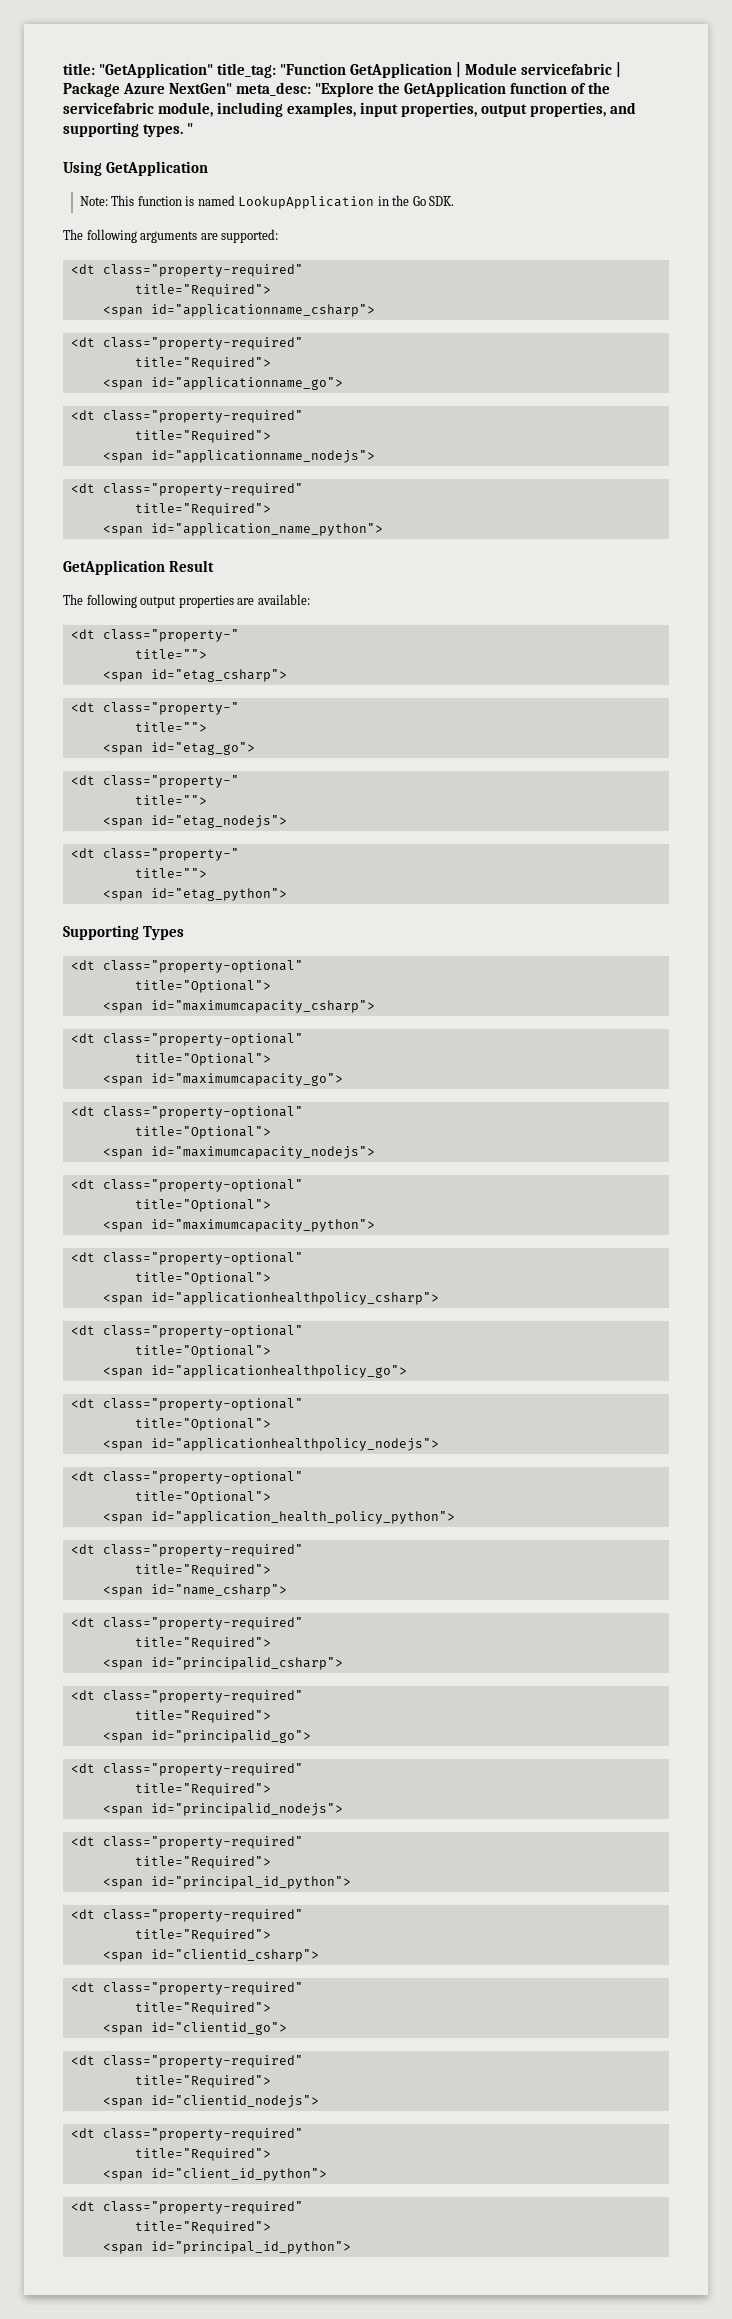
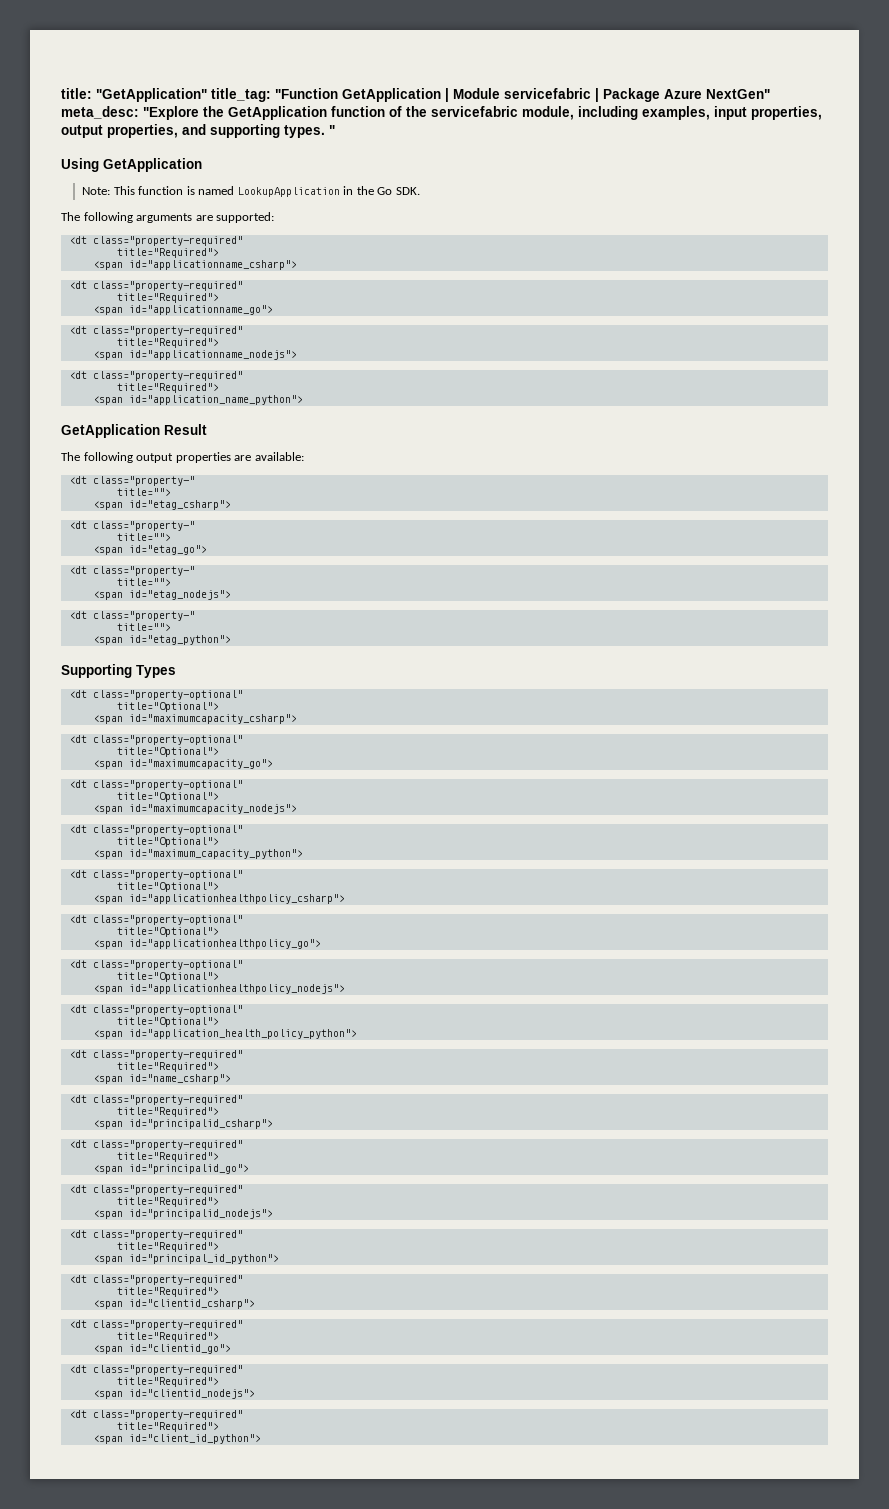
[150,1219,375,1232] id="maximumcapacity_python"> -> [128,849,303,859] id="maximum_capacity_python">
[70,2201,303,2214] [134,2221,271,2234] [102,2241,351,2254] // <dt class="property-required" // title="Required"> // <span id="principal_id_python"> -> (261, 1439) none

